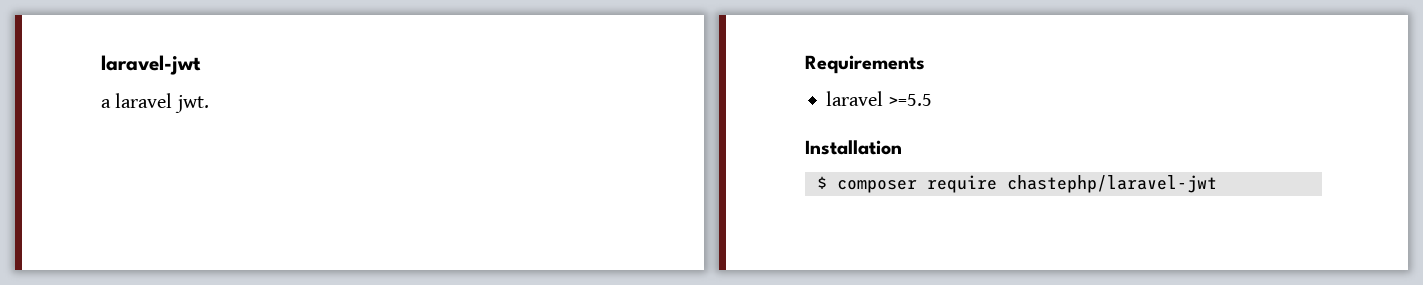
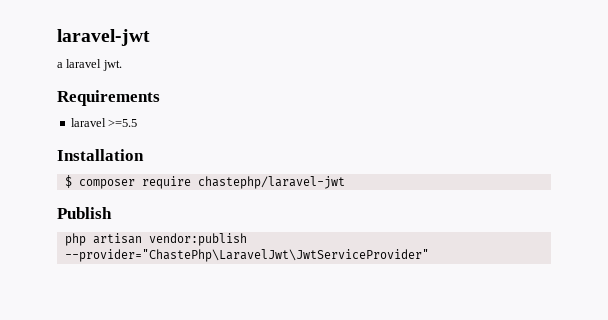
(1217, 184) none -> [57,207,112,219] [64,233,247,246] [64,249,429,262] // Publish // php artisan vendor:publish --provider="ChastePhp\LaravelJwt\JwtServiceProvider"

